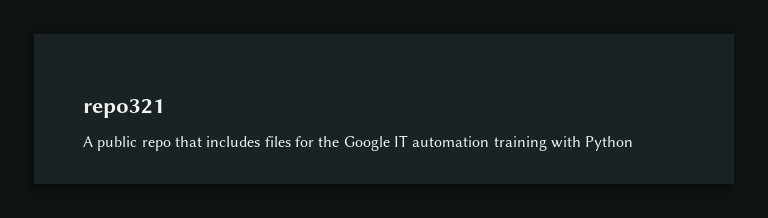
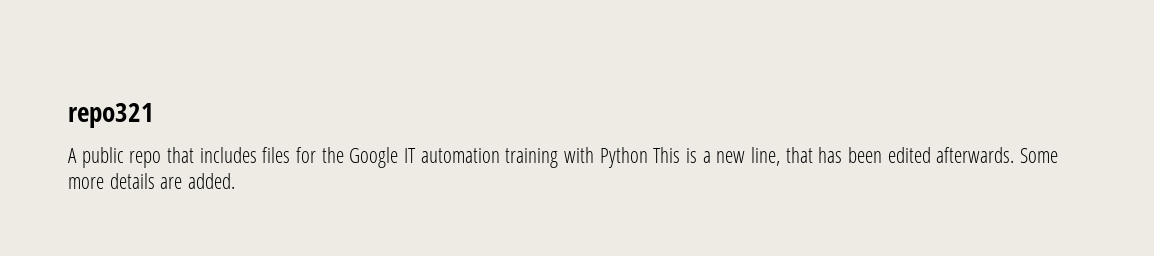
(634, 143) none -> [653,147,1059,166] [68,173,236,189] This is a new line, that has been edited afterwards. Some more details are added.

